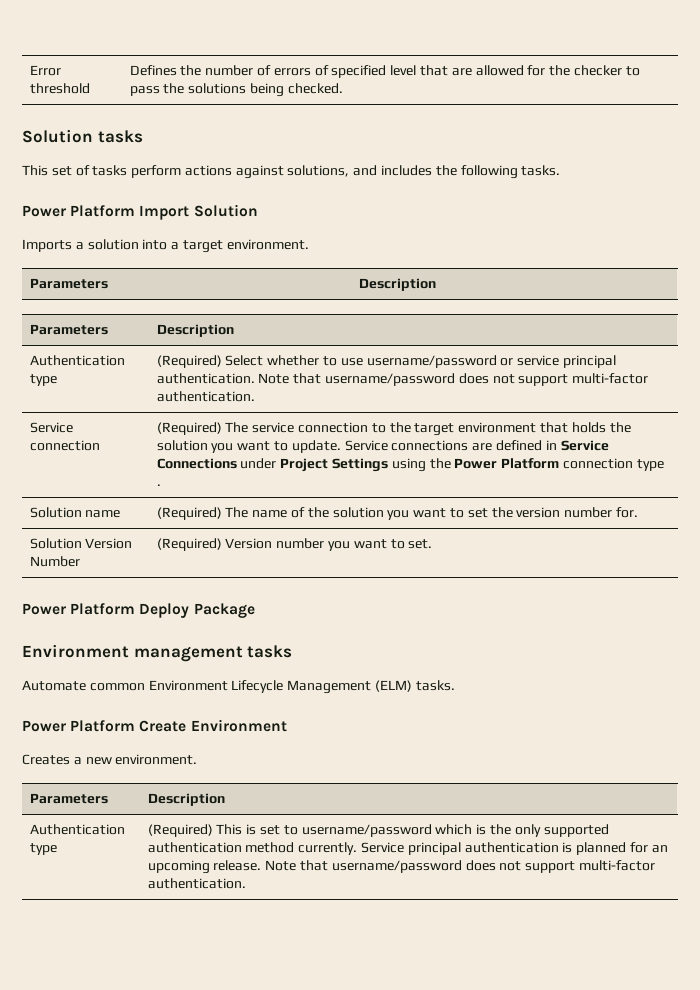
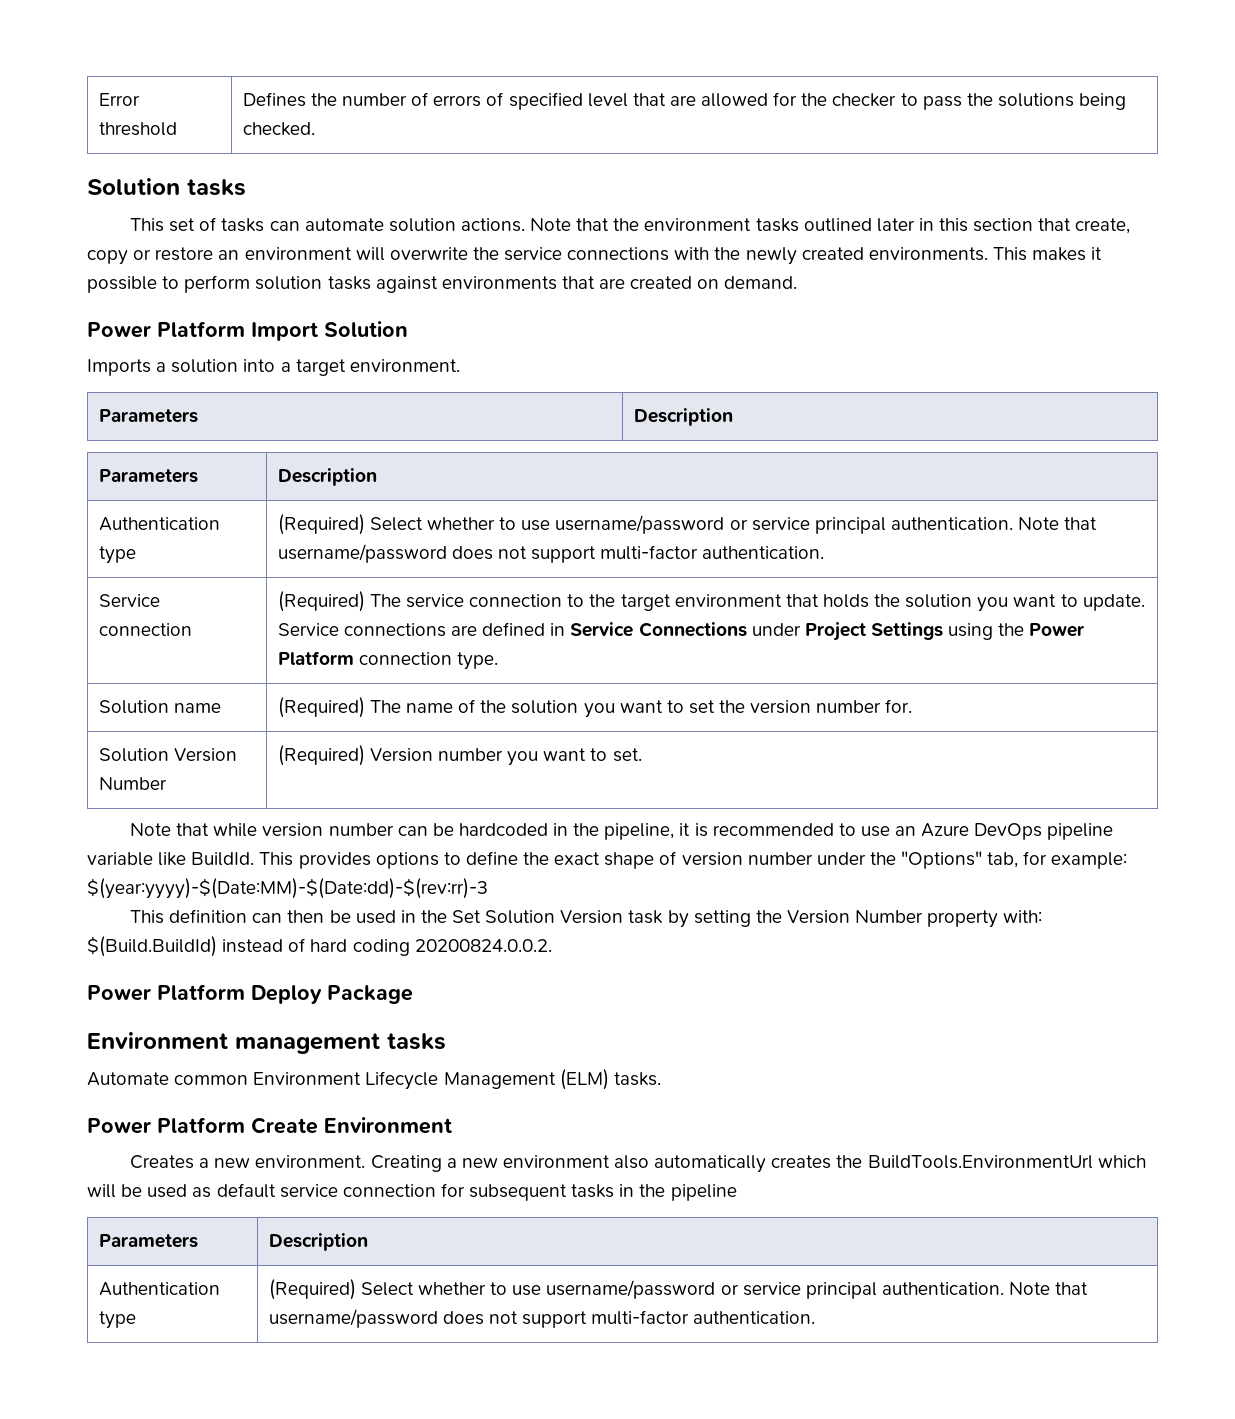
[131,165,561,179] perform actions against solutions, and includes the following tasks. -> [269,218,1131,234] [87,247,1103,265] [87,275,798,293] can automate solution actions. Note that the environment tasks outlined later in this section that create, copy or restore an environment will overwrite the service connections with the newly created environments. This makes it possible to perform solution tasks against environments that are created on demand.
[636,459,664,471] [156,484,161,486] type . -> [457,652,499,670] type.
(433, 544) none -> [130,823,1114,840] [87,851,1128,869] [87,878,488,899] [130,909,1043,928] [87,936,552,957] // Note that while version number can be hardcoded in the pipeline, it is recommended to use an Azure DevOps pipeline variable like BuildId. This provides options to define the exact shape of version number under the "Options" tab, for example: $(year:yyyy)-$(Date:MM)-$(Date:dd)-$(rev:rr)-3 // This definition can then be used in the Set Solution Version task by setting the Version Number property with: $(Build.BuildId) instead of hard coding 20200824.0.0.2.
[29,793,108,804] [147,793,225,806] [29,824,125,835] [29,843,57,855] [147,824,609,837] [147,842,668,855] [147,860,262,874] // Parameters | Description // Authentication type | (Required) This is set to username/password which is the only supported authentication method currently. Service principal authentication is planned for an upcoming release. -> [370,1155,1146,1173] [87,1183,737,1201] [98,1234,198,1248] [268,1233,368,1251] [98,1282,220,1296] [98,1311,136,1329] [268,1279,1004,1300] Creating a new environment also automatically creates the BuildTools.EnvironmentUrl which will be used as default service connection for subsequent tasks in the pipeline // Parameters | Description // Authentication type | (Required) Select whether to use username/password or service principal authentication.

